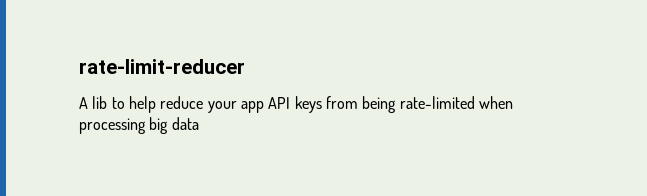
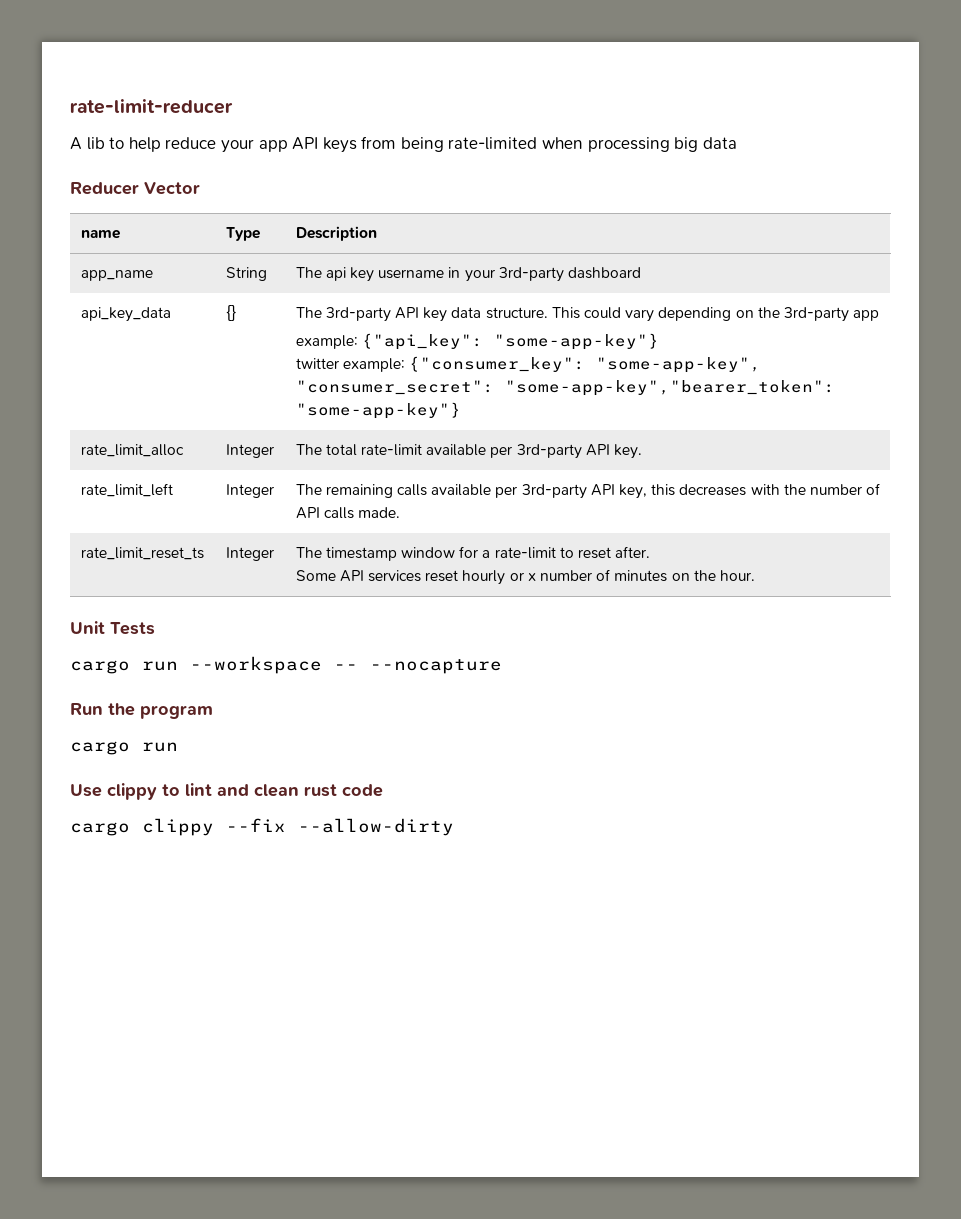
(199, 123) none -> [70,182,200,195] [80,230,120,239] [225,227,260,241] [295,226,377,241] [80,270,153,281] [225,267,267,281] [295,267,641,282] [80,307,171,322] [225,305,236,321] [295,307,880,322] [295,333,659,350] [295,356,762,373] [295,380,835,396] [295,402,461,419] [80,444,184,457] [225,444,274,458] [295,444,642,459] [80,483,173,497] [225,484,274,498] [295,483,881,499] [295,507,401,519] [80,547,204,560] [225,547,274,561] [295,546,651,561] [295,569,755,585] [70,621,155,635] [70,656,502,674] [70,703,213,719] [70,741,178,755] [70,783,383,800] [70,818,454,836] // Reducer Vector // name | Type | Description // app_name | String | The api key username in your 3rd-party dashboard // api_key_data | {} | The 3rd-party API key data structure. This could vary depending on the 3rd-party app // example: {"api_key": "some-app-key"} // twitter example: {"consumer_key": "some-app-key", "consumer_secret": "some-app-key","bearer_token": "some-app-key"} // rate_limit_alloc | Integer | The total rate-limit available per 3rd-party API key. // rate_limit_left | Integer | The remaining calls available per 3rd-party API key, this decreases with the number of API calls made. // rate_limit_reset_ts | Integer | The timestamp window for a rate-limit to reset after. // Some API services reset hourly or x number of minutes on the hour. // Unit Tests // cargo run --workspace -- --nocapture // Run the program // cargo run // Use clippy to lint and clean rust code // cargo clippy --fix --allow-dirty

